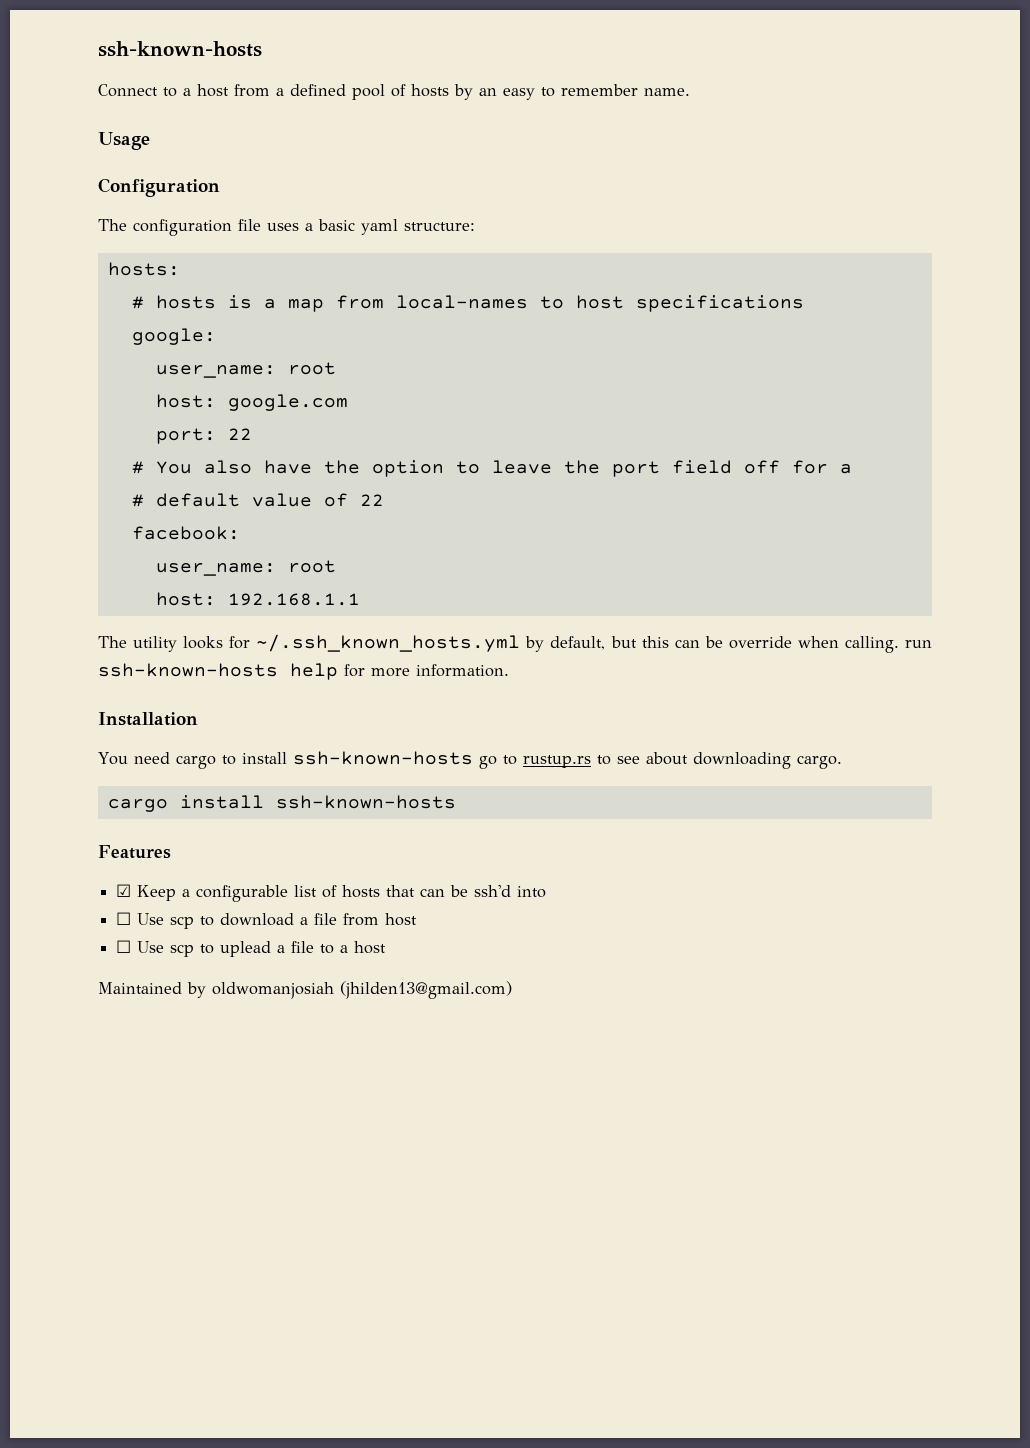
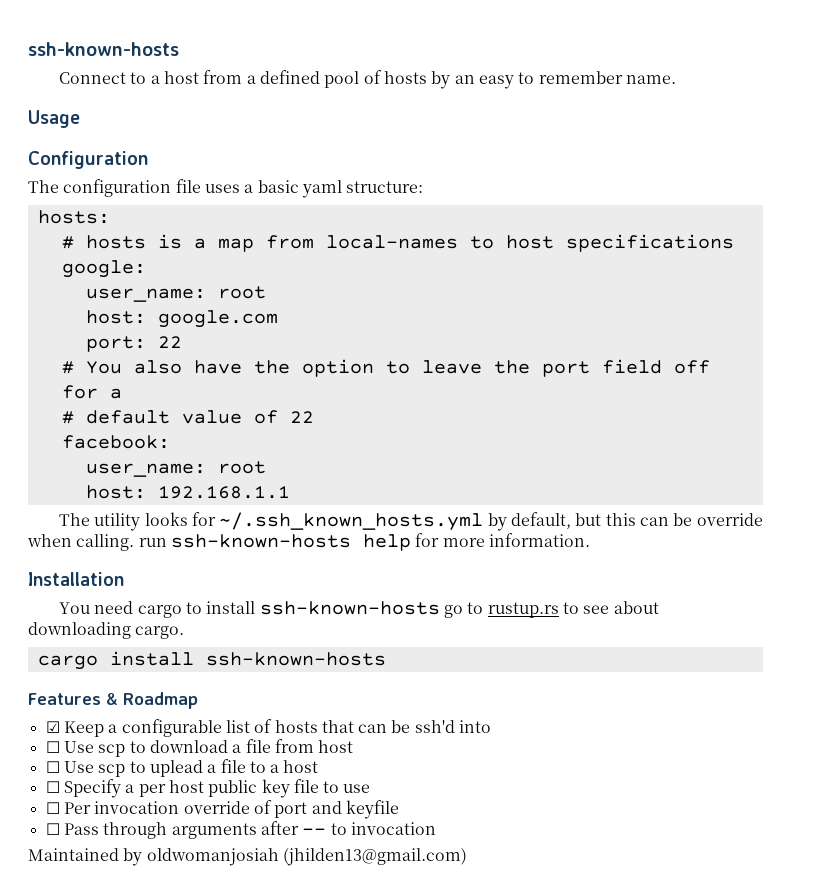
(171, 852) none -> [106,692,198,709] & Roadmap
(387, 947) none -> [45,779,371,798] [45,800,399,819] [45,821,436,839] // ☐ Specify a per host public key file to use // ☐ Per invocation override of port and keyfile // ☐ Pass through arguments after -- to invocation

